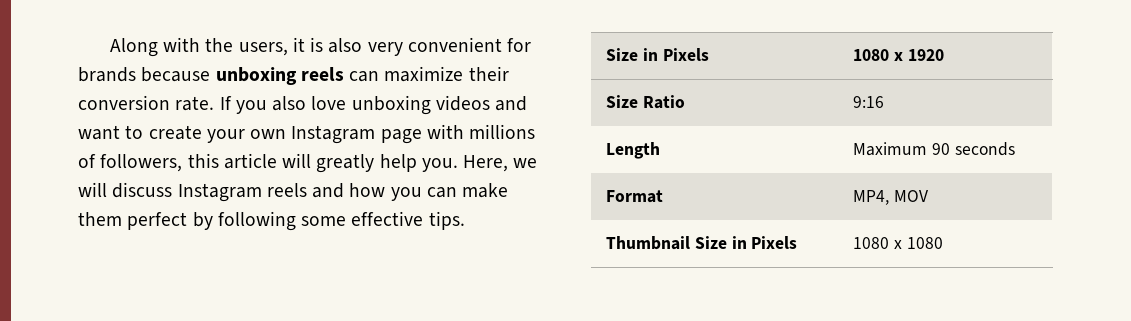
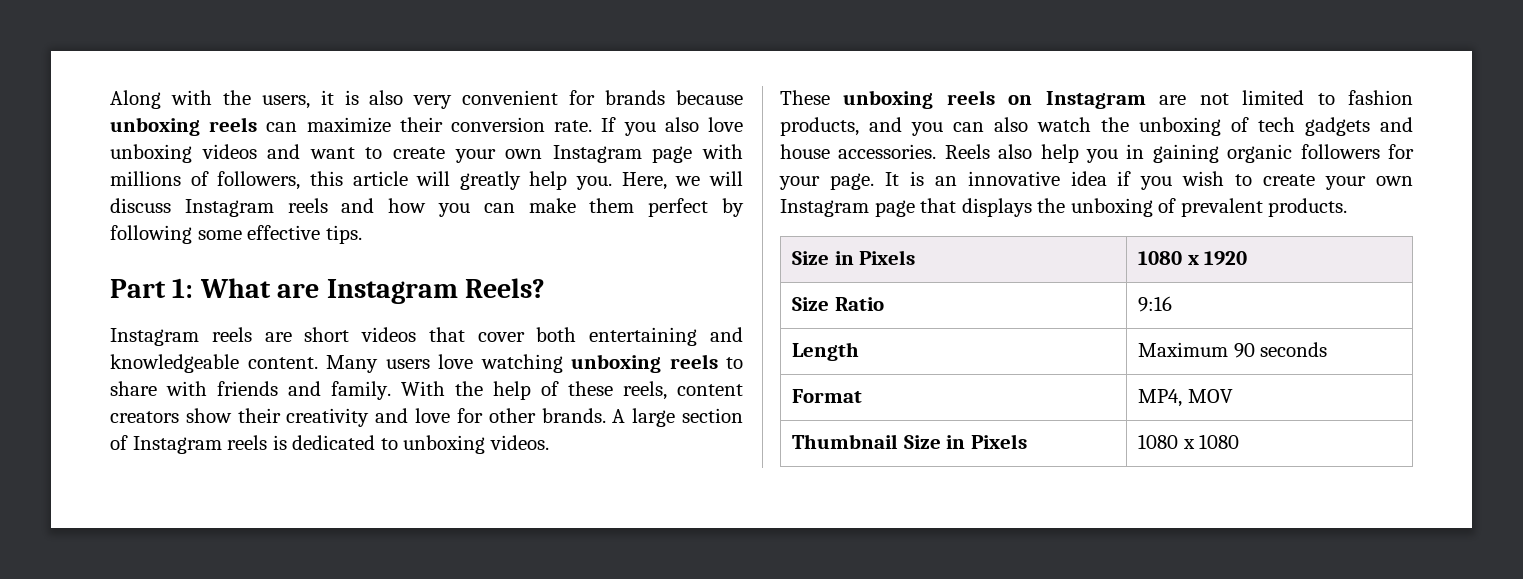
(465, 220) none -> [110,278,546,304] [110,327,743,346] [110,354,743,373] [110,381,743,400] [110,408,743,427] [110,435,549,454] [780,90,1413,109] [780,117,1413,136] [780,144,1414,163] [779,171,1413,190] [780,198,1348,217] // Part 1: What are Instagram Reels? // Instagram reels are short videos that cover both entertaining and knowledgeable content. Many users love watching unboxing reels to share with friends and family. With the help of these reels, content creators show their creativity and love for other brands. A large section of Instagram reels is dedicated to unboxing videos. // These unboxing reels on Instagram are not limited to fashion products, and you can also watch the unboxing of tech gadgets and house accessories. Reels also help you in gaining organic followers for your page. It is an innovative idea if you wish to create your own Instagram page that displays the unboxing of prevalent products.

